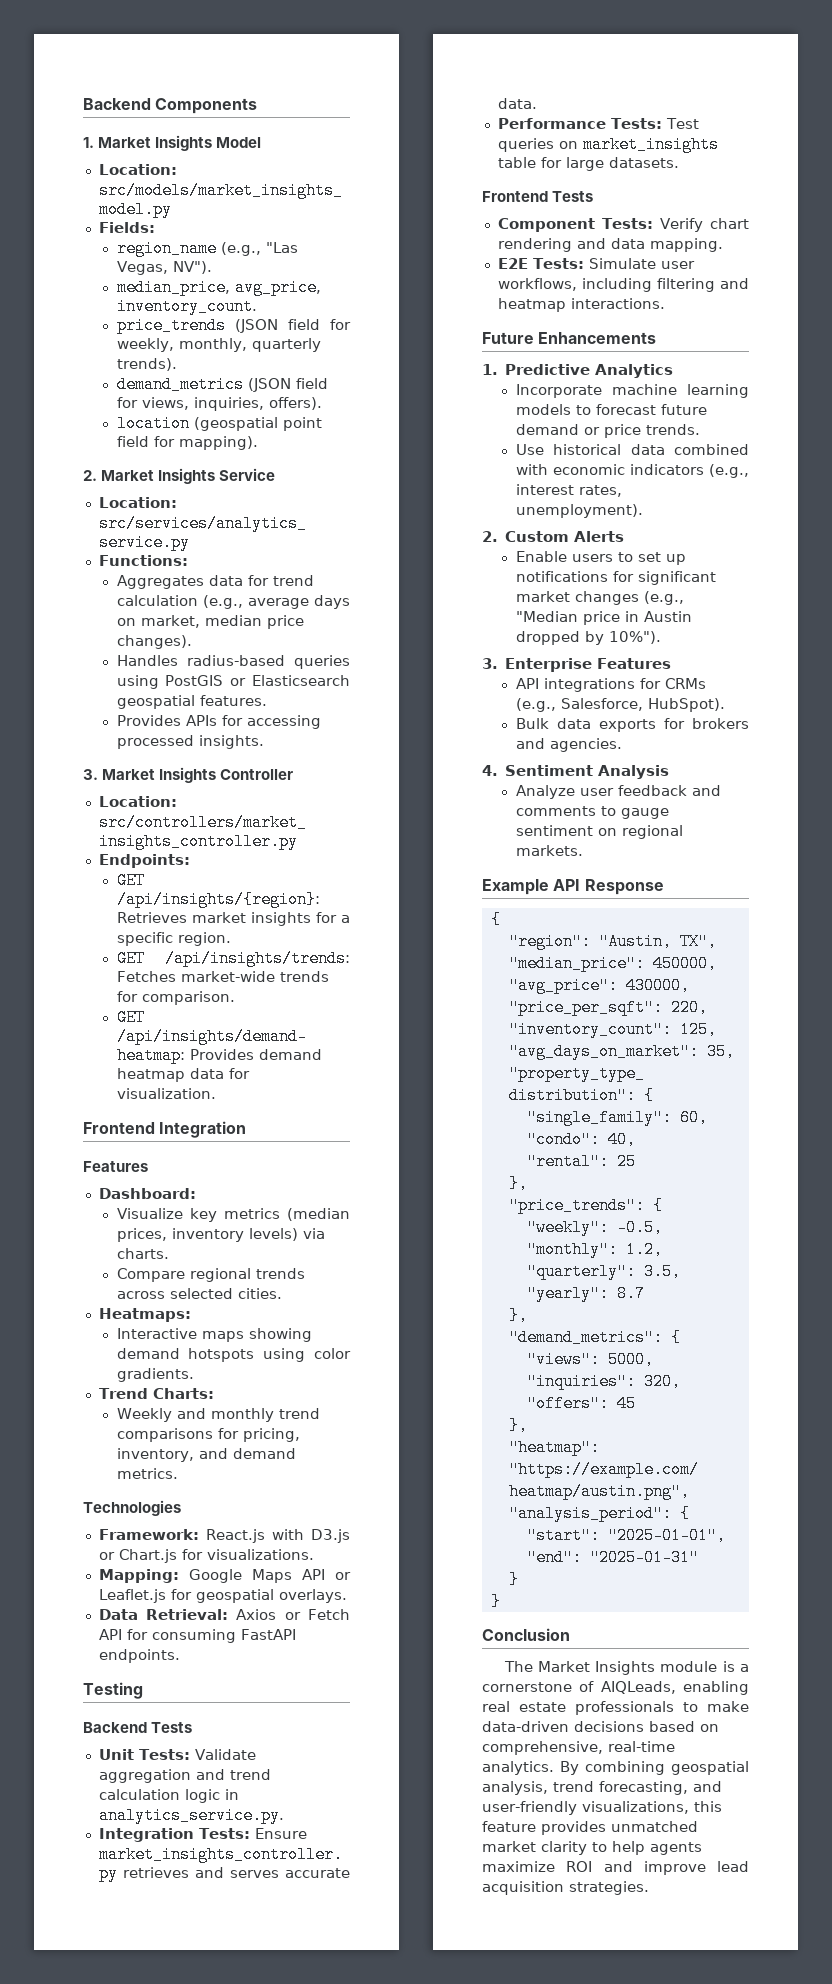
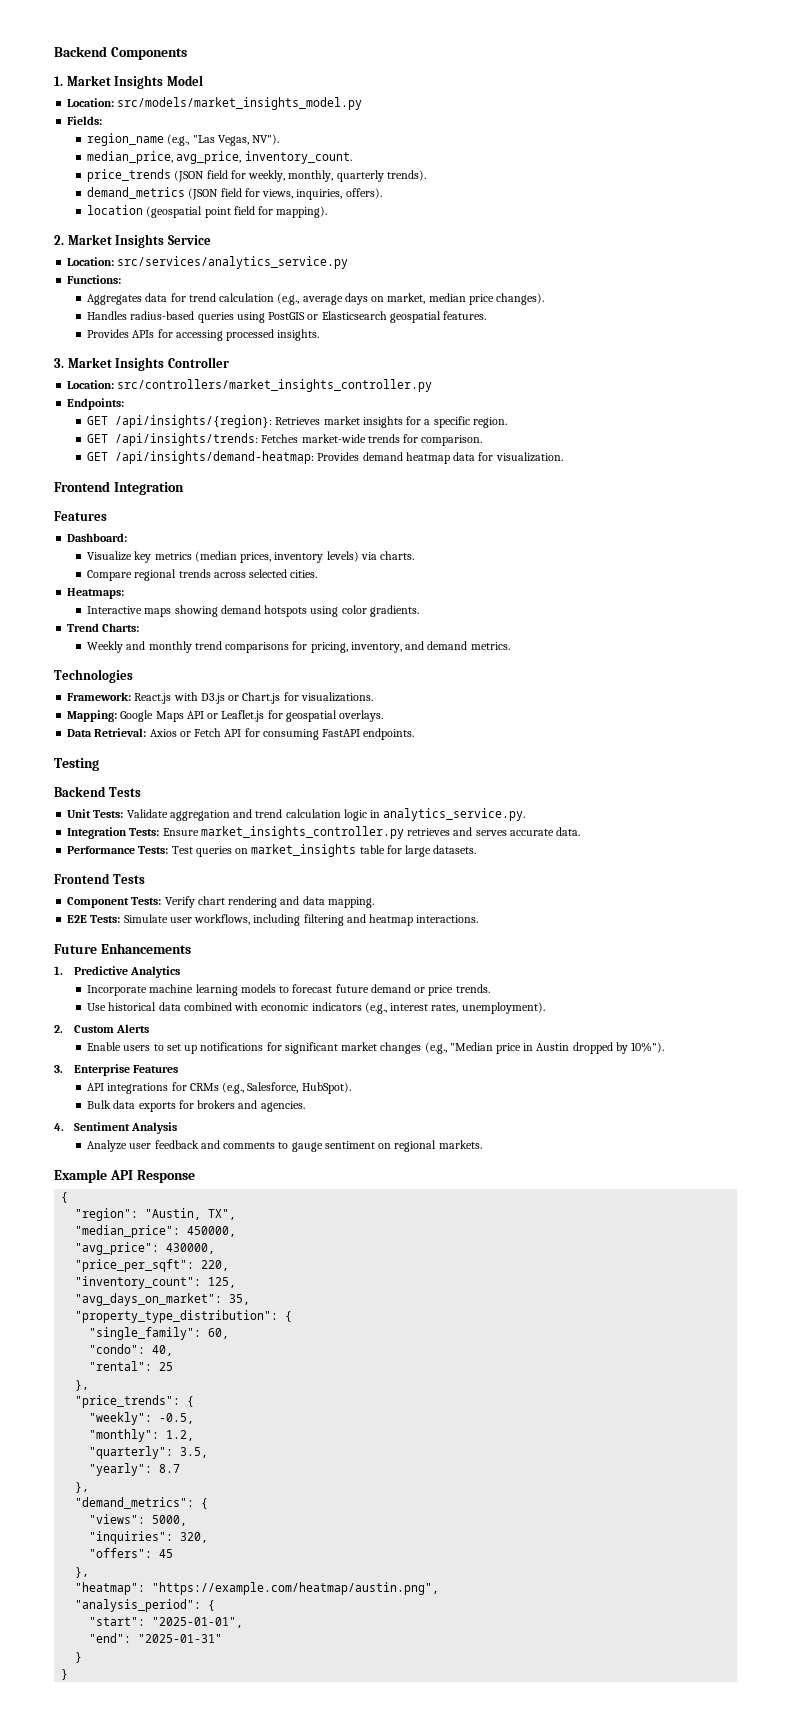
[482,1628,570,1641] [503,1661,749,1675] [482,1681,749,1695] [482,1701,749,1715] [482,1721,719,1732] [482,1741,675,1755] [482,1761,749,1775] [482,1781,722,1795] [482,1801,722,1815] [482,1821,698,1835] [482,1841,702,1855] [482,1861,749,1875] [482,1881,649,1895] // Conclusion // The Market Insights module is a cornerstone of AIQLeads, enabling real estate professionals to make data-driven decisions based on comprehensive, real-time analytics. By combining geospatial analysis, trend forecasting, and user-friendly visualizations, this feature provides unmatched market clarity to help agents maximize ROI and improve lead acquisition strategies. -> (69, 1674) none

